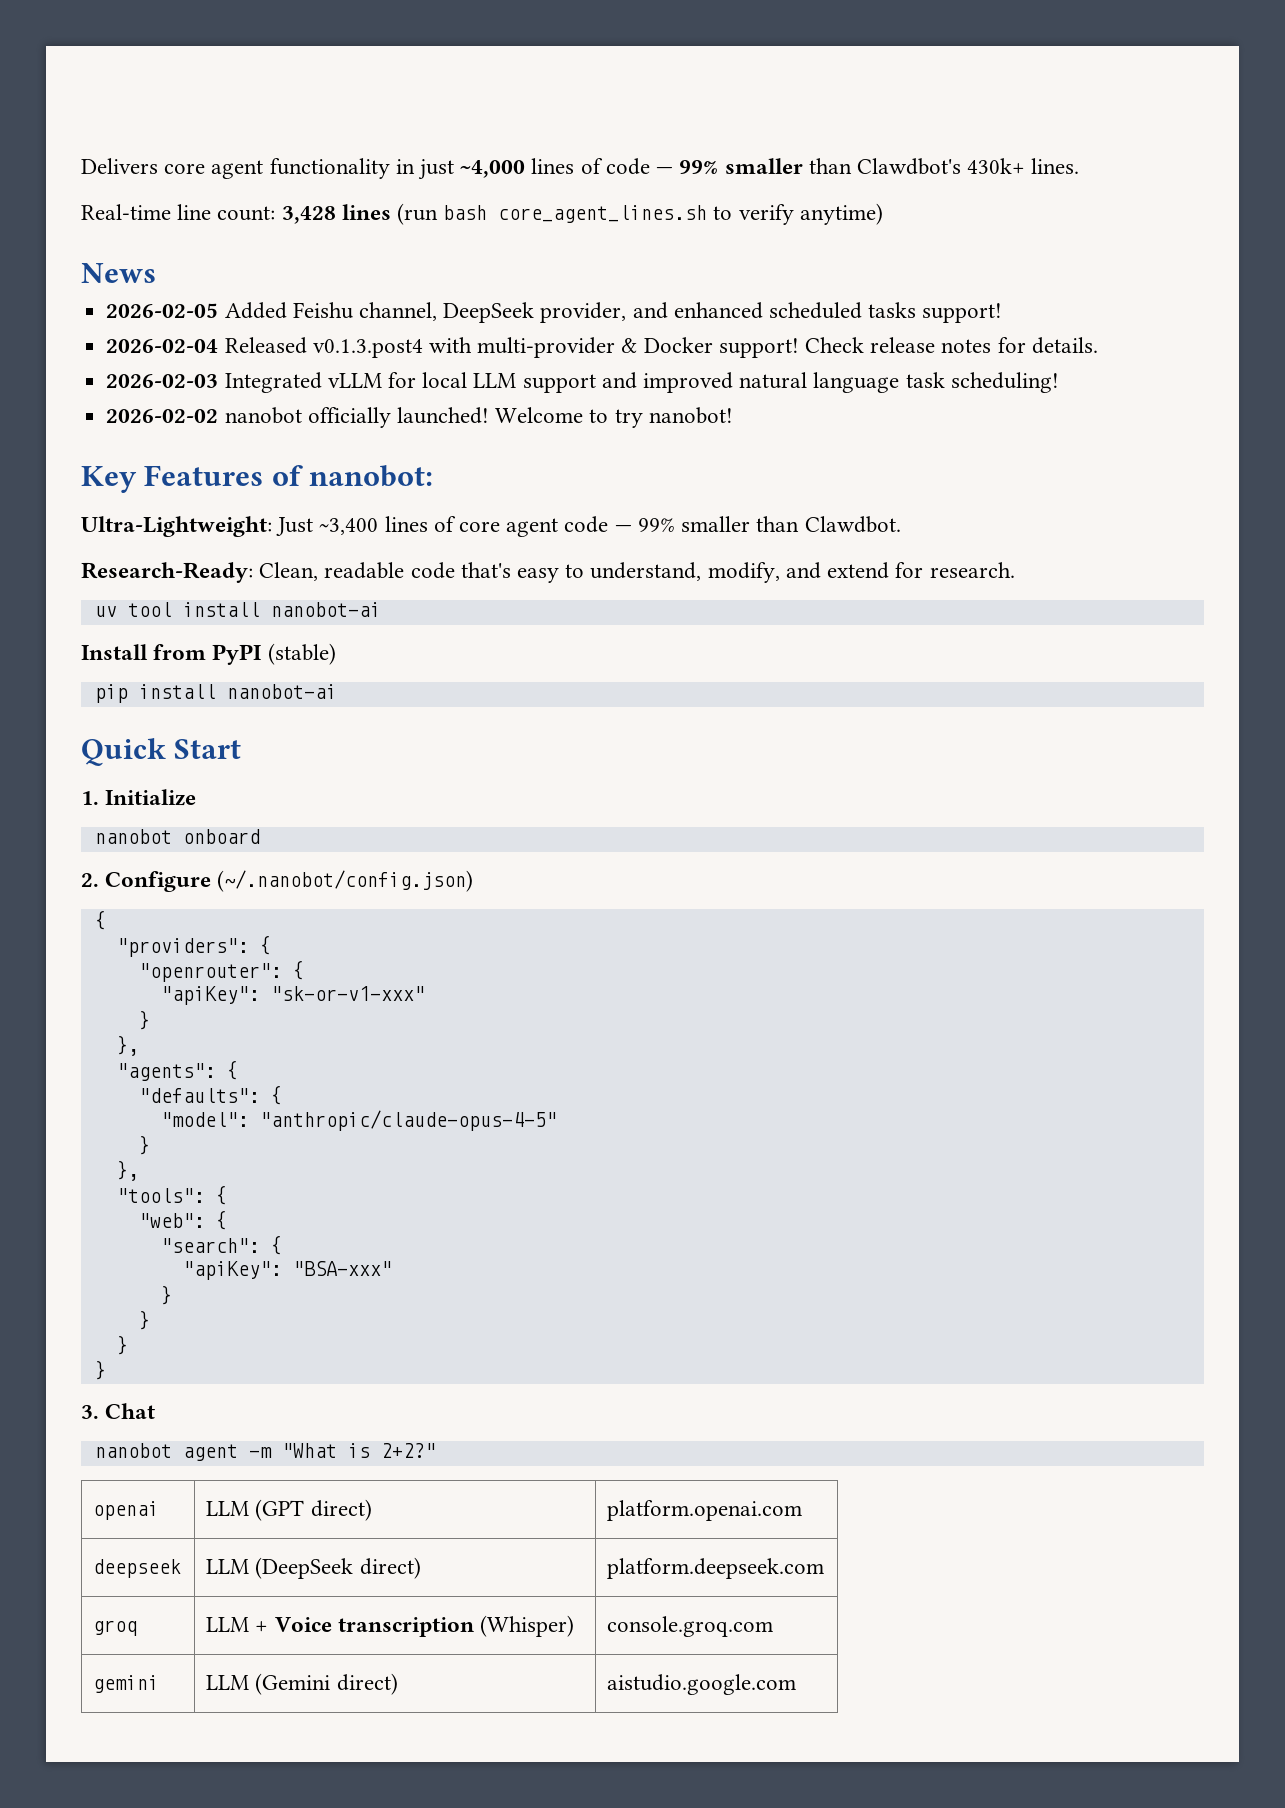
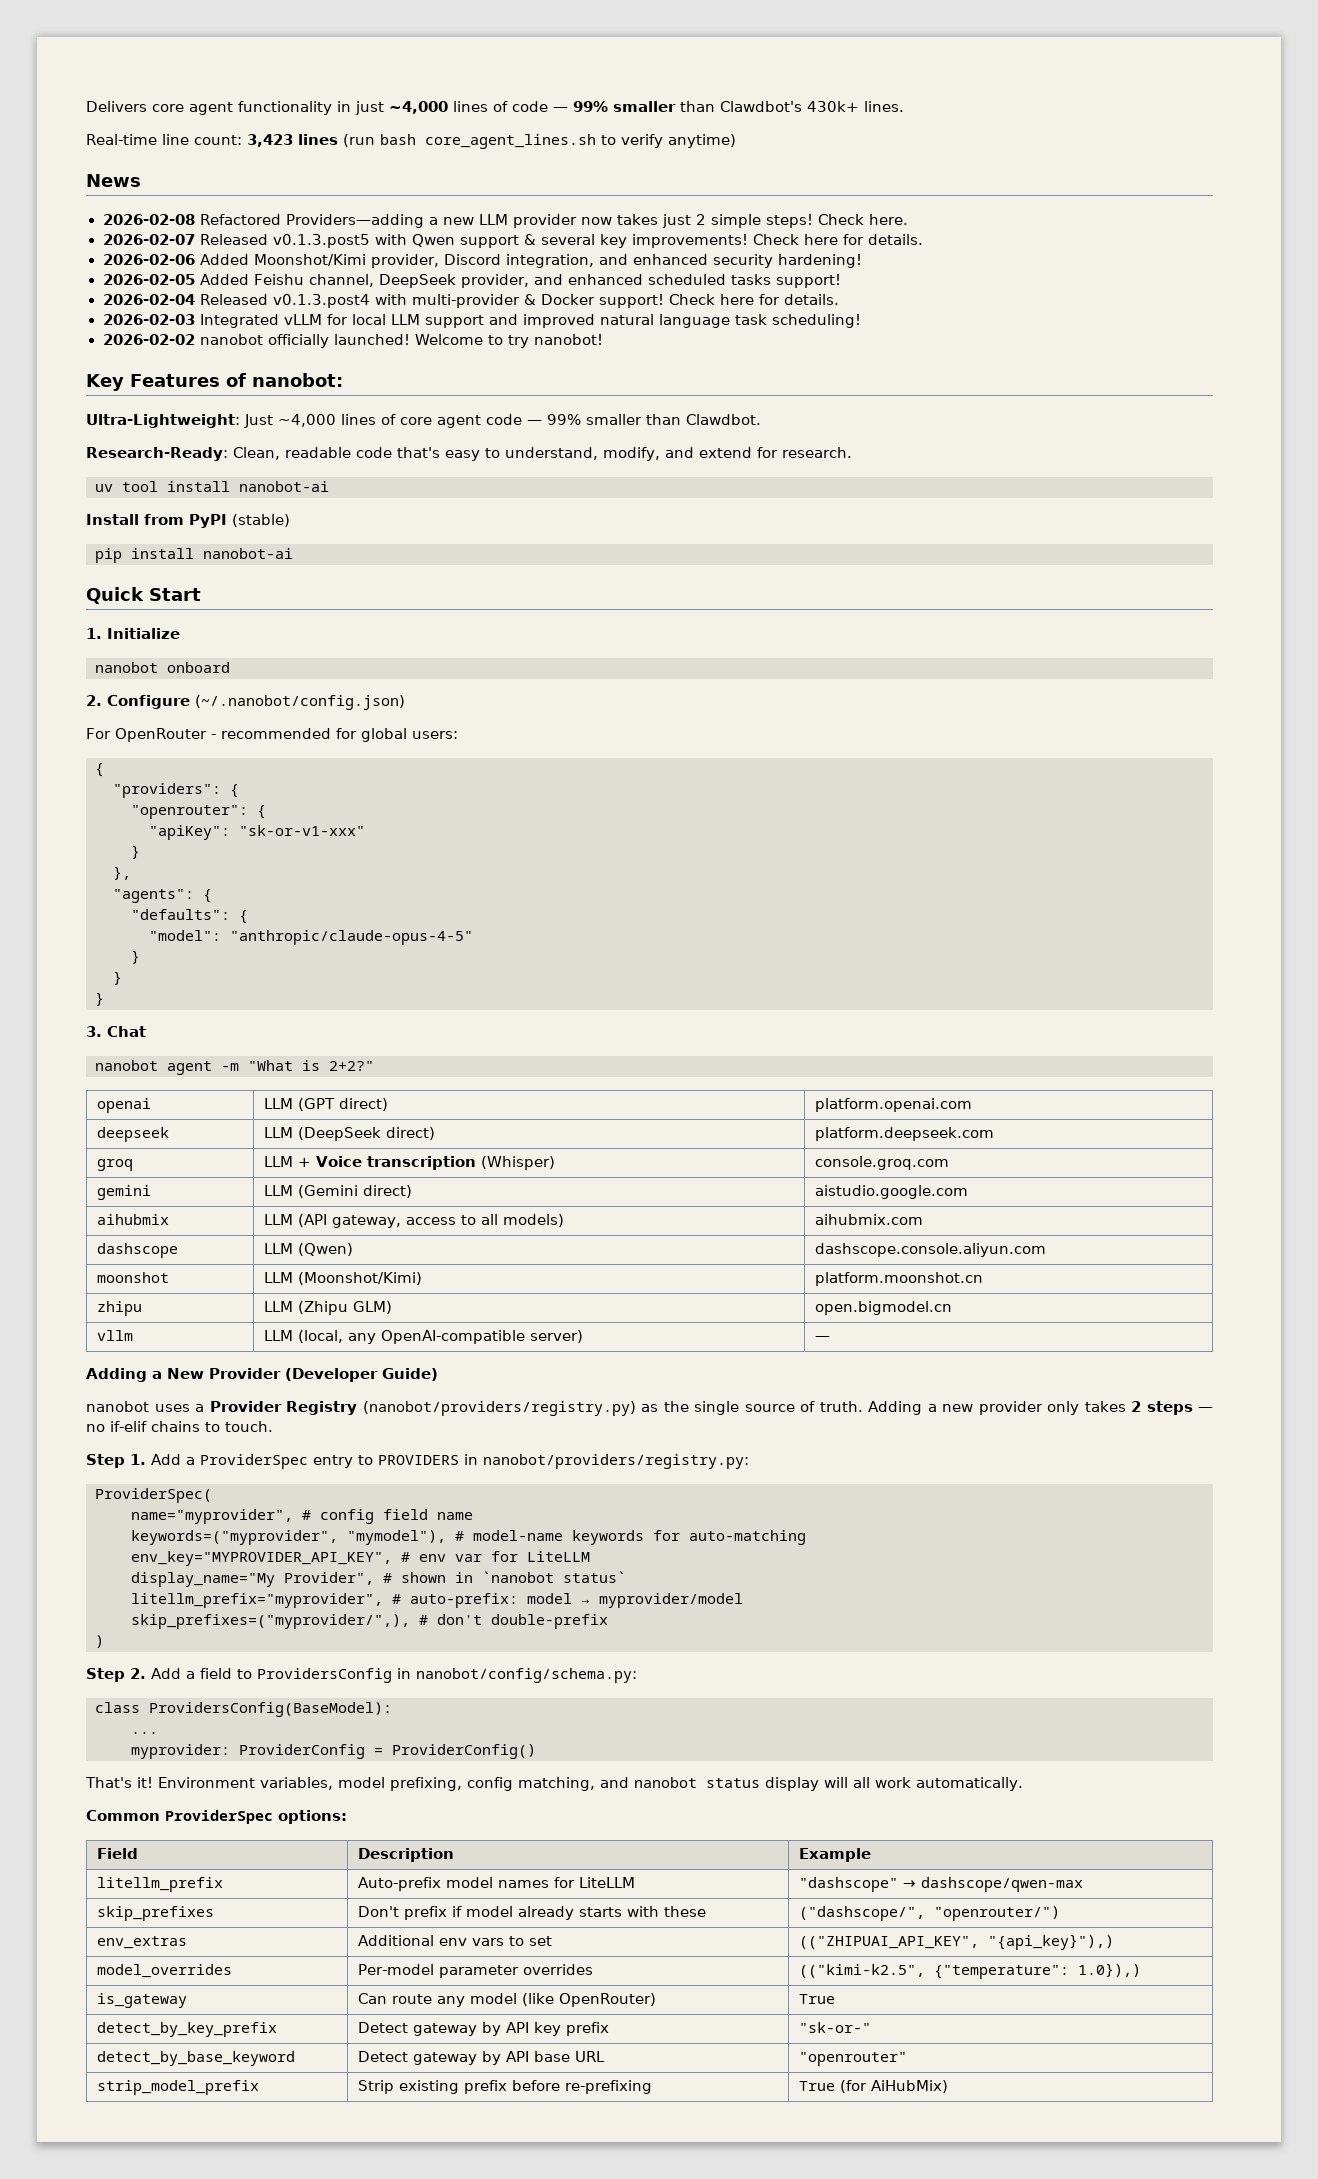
[281,206,336,224] 3,428 -> [247,134,293,147] 3,423
(156, 273) none -> [102,214,908,228] [102,234,923,248] [102,254,862,268] // 2026-02-08 Refactored Providers—adding a new LLM provider now takes just 2 simple steps! Check here. // 2026-02-07 Released v0.1.3.post5 with Qwen support & several key improvements! Check here for details. // 2026-02-06 Added Moonshot/Kimi provider, Discord integration, and enhanced security hardening!
[870,337,992,353] release notes -> [719,294,754,305] here
[319,518,379,535] ~3,400 -> [278,414,336,427] ~4,000
(474, 881) none -> [86,728,458,742] // For OpenRouter - recommended for global users:
[116,1160,139,1181] [116,1185,227,1205] [138,1210,227,1230] [160,1235,282,1255] [182,1261,392,1280] [160,1285,172,1305] [138,1310,150,1330] // }, // "tools": { // "web": { // "search": { // "apiKey": "BSA-xxx" // } // } -> (140, 957) none
(797, 1684) none -> [97,1214,170,1225] [264,1214,565,1228] [815,1214,924,1225] [97,1243,179,1258] [264,1243,354,1256] [815,1243,1047,1257] [97,1272,170,1283] [264,1272,423,1285] [815,1272,984,1286] [97,1301,143,1316] [264,1301,393,1315] [815,1301,953,1315] [97,1330,134,1341] [264,1330,584,1344] [815,1336,831,1341] [86,1368,438,1382] [86,1401,1213,1416] [86,1421,273,1432] [86,1454,749,1469] [95,1488,212,1503] [131,1509,473,1524] [131,1530,806,1545] [131,1551,590,1566] [131,1571,626,1587] [131,1593,743,1608] [131,1614,608,1629] [95,1635,104,1648] [86,1668,637,1683] [95,1702,392,1717] [131,1732,158,1734] [131,1744,536,1759] [85,1777,1023,1791] [86,1810,347,1824] [97,1848,139,1859] [358,1848,455,1862] [799,1848,872,1862] [97,1877,224,1892] [358,1877,636,1891] [799,1877,1084,1892] [97,1906,215,1921] [358,1906,707,1920] [799,1906,1061,1921] [97,1936,188,1949] [358,1935,553,1946] [799,1934,1115,1950] [97,1964,233,1978] [358,1964,594,1978] [799,1963,1142,1979] [97,1993,188,2008] [358,1993,657,2007] [799,1994,836,2004] [97,2022,278,2037] [358,2022,610,2036] [799,2022,872,2033] [97,2051,296,2066] [358,2051,606,2065] [799,2052,908,2066] [97,2080,260,2095] [358,2080,653,2094] [799,2080,949,2093] // aihubmix | LLM (API gateway, access to all models) | aihubmix.com // dashscope | LLM (Qwen) | dashscope.console.aliyun.com // moonshot | LLM (Moonshot/Kimi) | platform.moonshot.cn // zhipu | LLM (Zhipu GLM) | open.bigmodel.cn // vllm | LLM (local, any OpenAI-compatible server) | — // Adding a New Provider (Developer Guide) // nanobot uses a Provider Registry (nanobot/providers/registry.py) as the single source of truth. Adding a new provider only takes 2 steps — no if-elif chains to touch. // Step 1. Add a ProviderSpec entry to PROVIDERS in nanobot/providers/registry.py: // ProviderSpec( // name="myprovider", # config field name // keywords=("myprovider", "mymodel"), # model-name keywords for auto-matching // env_key="MYPROVIDER_API_KEY", # env var for LiteLLM // display_name="My Provider", # shown in `nanobot status` // litellm_prefix="myprovider", # auto-prefix: model → myprovider/model // skip_prefixes=("myprovider/",), # don't double-prefix // ) // Step 2. Add a field to ProvidersConfig in nanobot/config/schema.py: // class ProvidersConfig(BaseModel): // ... // myprovider: ProviderConfig = ProviderConfig() // That's it! Environment variables, model prefixing, config matching, and nanobot status display will all work automatically. // Common ProviderSpec options: // Field | Description | Example // litellm_prefix | Auto-prefix model names for LiteLLM | "dashscope" → dashscope/qwen-max // skip_prefixes | Don't prefix if model already starts with these | ("dashscope/", "openrouter/") // env_extras | Additional env vars to set | (("ZHIPUAI_API_KEY", "{api_key}"),) // model_overrides | Per-model parameter overrides | (("kimi-k2.5", {"temperature": 1.0}),) // is_gateway | Can route any model (like OpenRouter) | True // detect_by_key_prefix | Detect gateway by API key prefix | "sk-or-" // detect_by_base_keyword | Detect gateway by API base URL | "openrouter" // strip_model_prefix | Strip existing prefix before re-prefixing | True (for AiHubMix)

